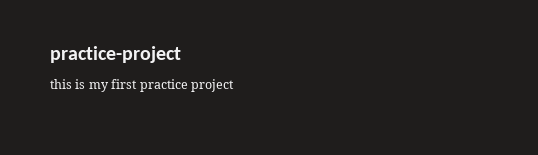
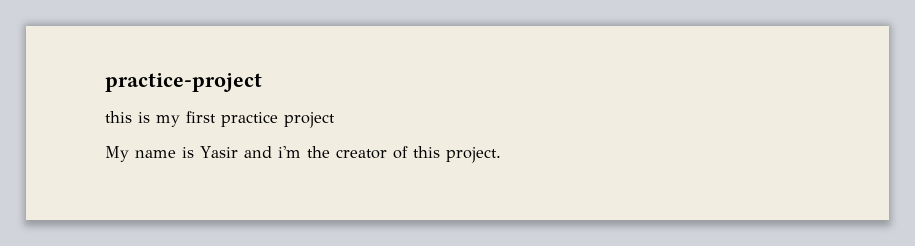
(234, 85) none -> [105,146,501,163] // My name is Yasir and i'm the creator of this project.

